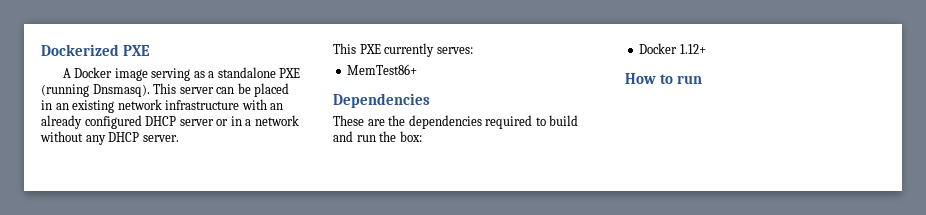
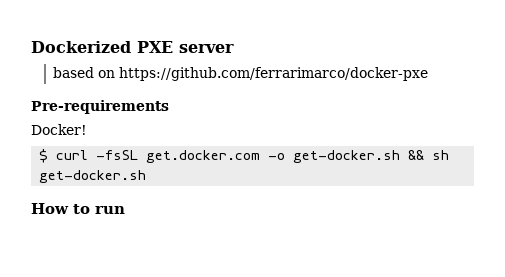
[62,67,301,81] [41,83,290,97] [41,99,284,113] [41,115,299,129] [40,131,179,145] [333,43,473,57] [347,64,418,75] [333,93,430,108] [333,115,579,129] [333,131,422,142] [639,43,706,54] // A Docker image serving as a standalone PXE (running Dnsmasq). This server can be placed in an existing network infrastructure with an already configured DHCP server or in a network without any DHCP server. // This PXE currently serves: // MemTest86+ // Dependencies // These are the dependencies required to build and run the box: // Docker 1.12+ -> [179,44,234,53] [52,67,428,81] [31,100,169,114] [31,124,87,135] [39,149,450,163] [39,170,147,183] server // based on https://github.com/ferrarimarco/docker-pxe // Pre-requirements // Docker! // $ curl -fsSL get.docker.com -o get-docker.sh && sh get-docker.sh

